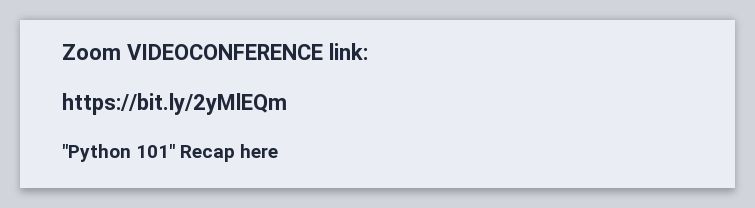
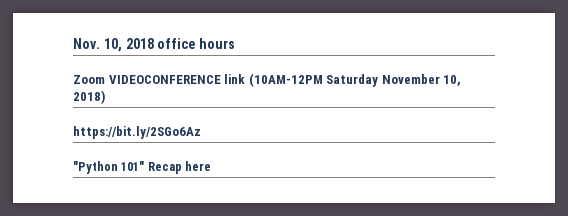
[62,43,368,60] [62,93,287,115] Zoom VIDEOCONFERENCE link: // https://bit.ly/2yMlEQm -> [73,38,236,52] [73,73,462,87] [73,90,105,104] [73,126,201,139] Nov. 10, 2018 office hours // Zoom VIDEOCONFERENCE link (10AM-12PM Saturday November 10, 2018) // https://bit.ly/2SGo6Az

